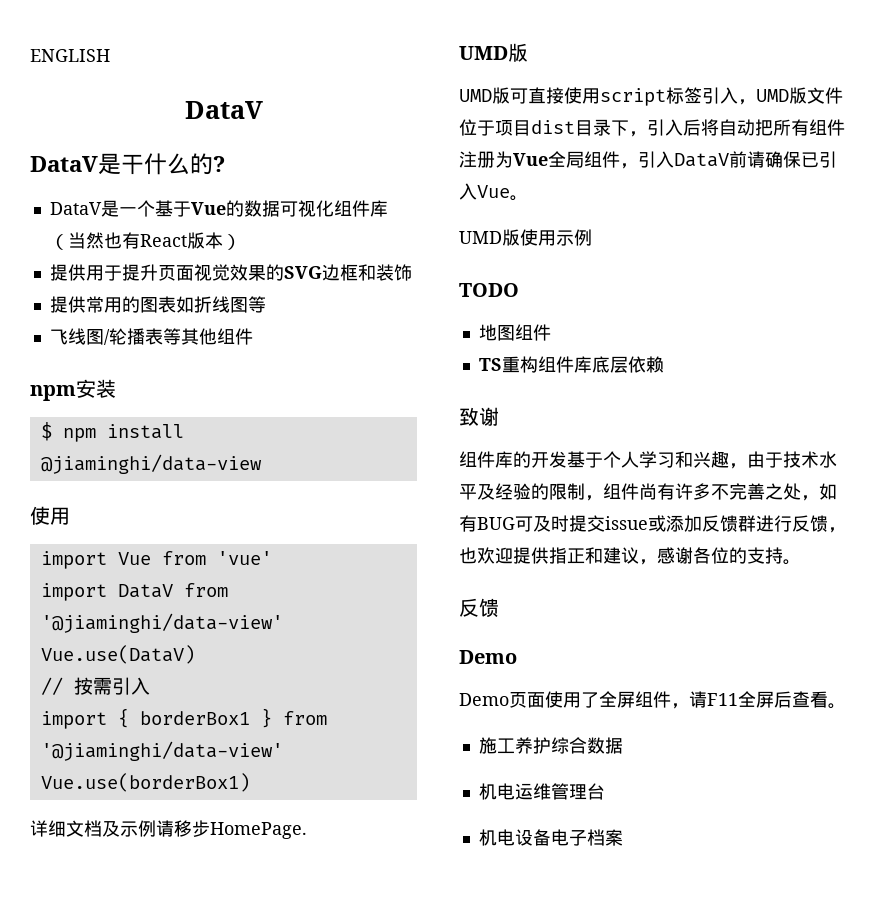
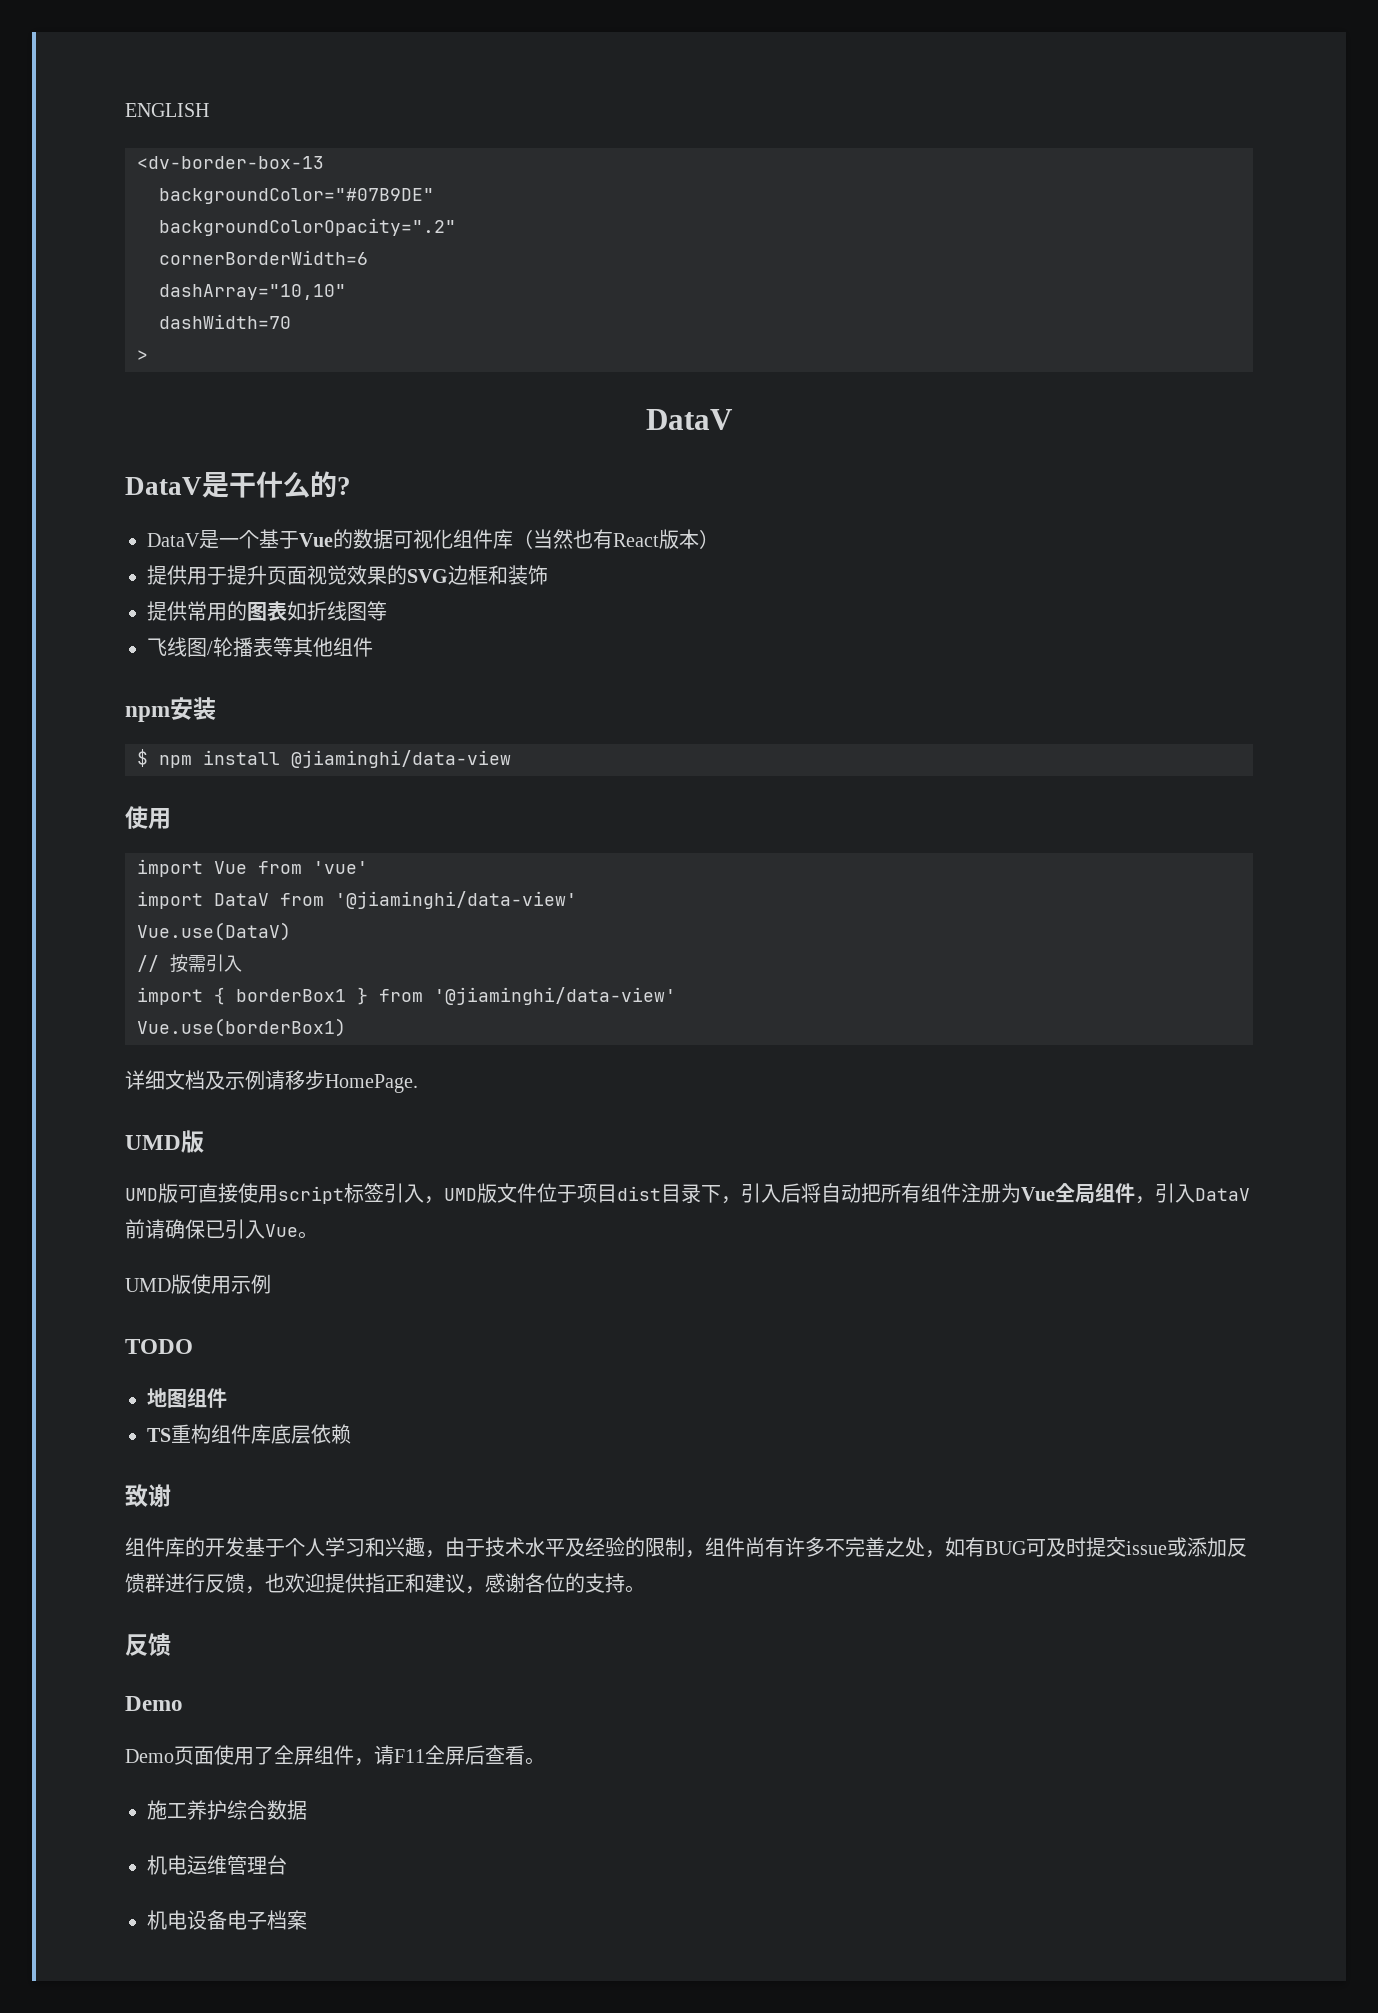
(110, 55) none -> [137,156,324,169] [159,188,434,204] [159,218,456,236] [159,250,368,265] [159,284,346,300] [159,314,291,329] [137,350,148,361] // <dv-border-box-13 // backgroundColor="#07B9DE" // backgroundColorOpacity=".2" // cornerBorderWidth=6 // dashArray="10,10" // dashWidth=70 // >

